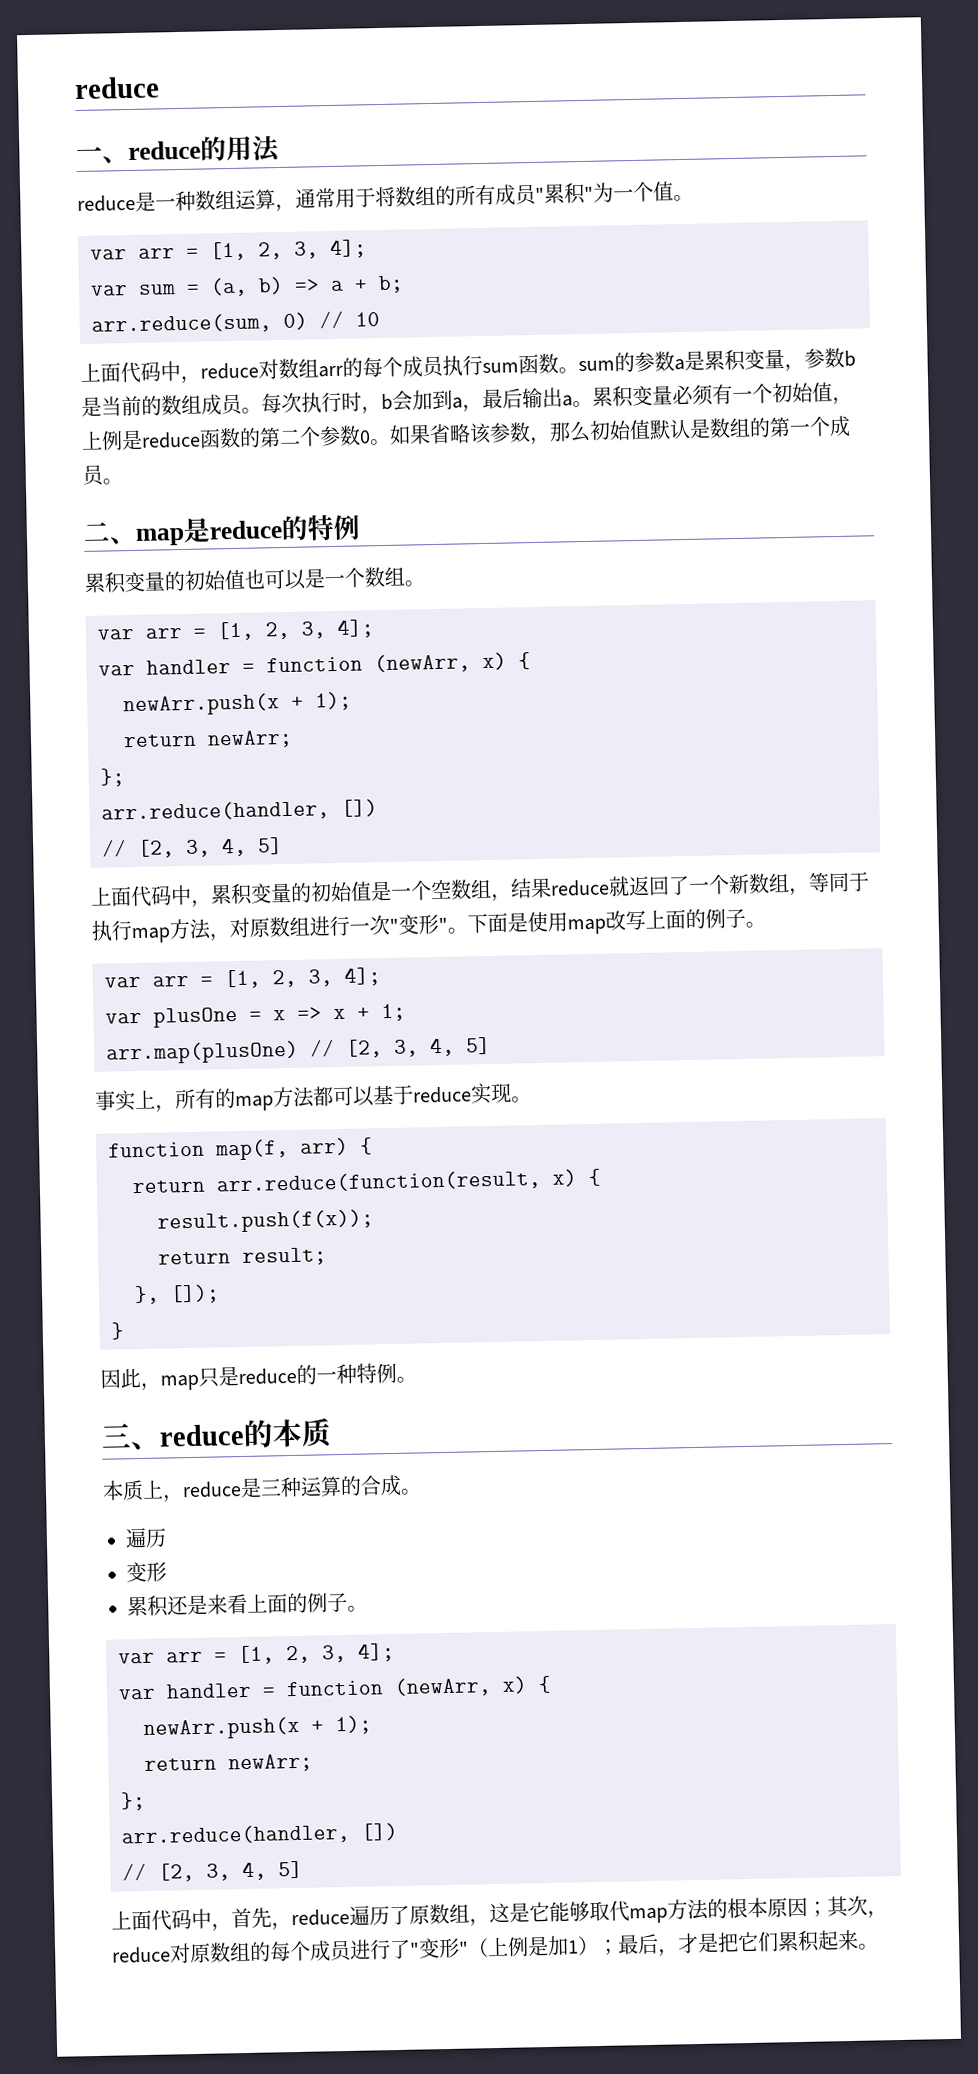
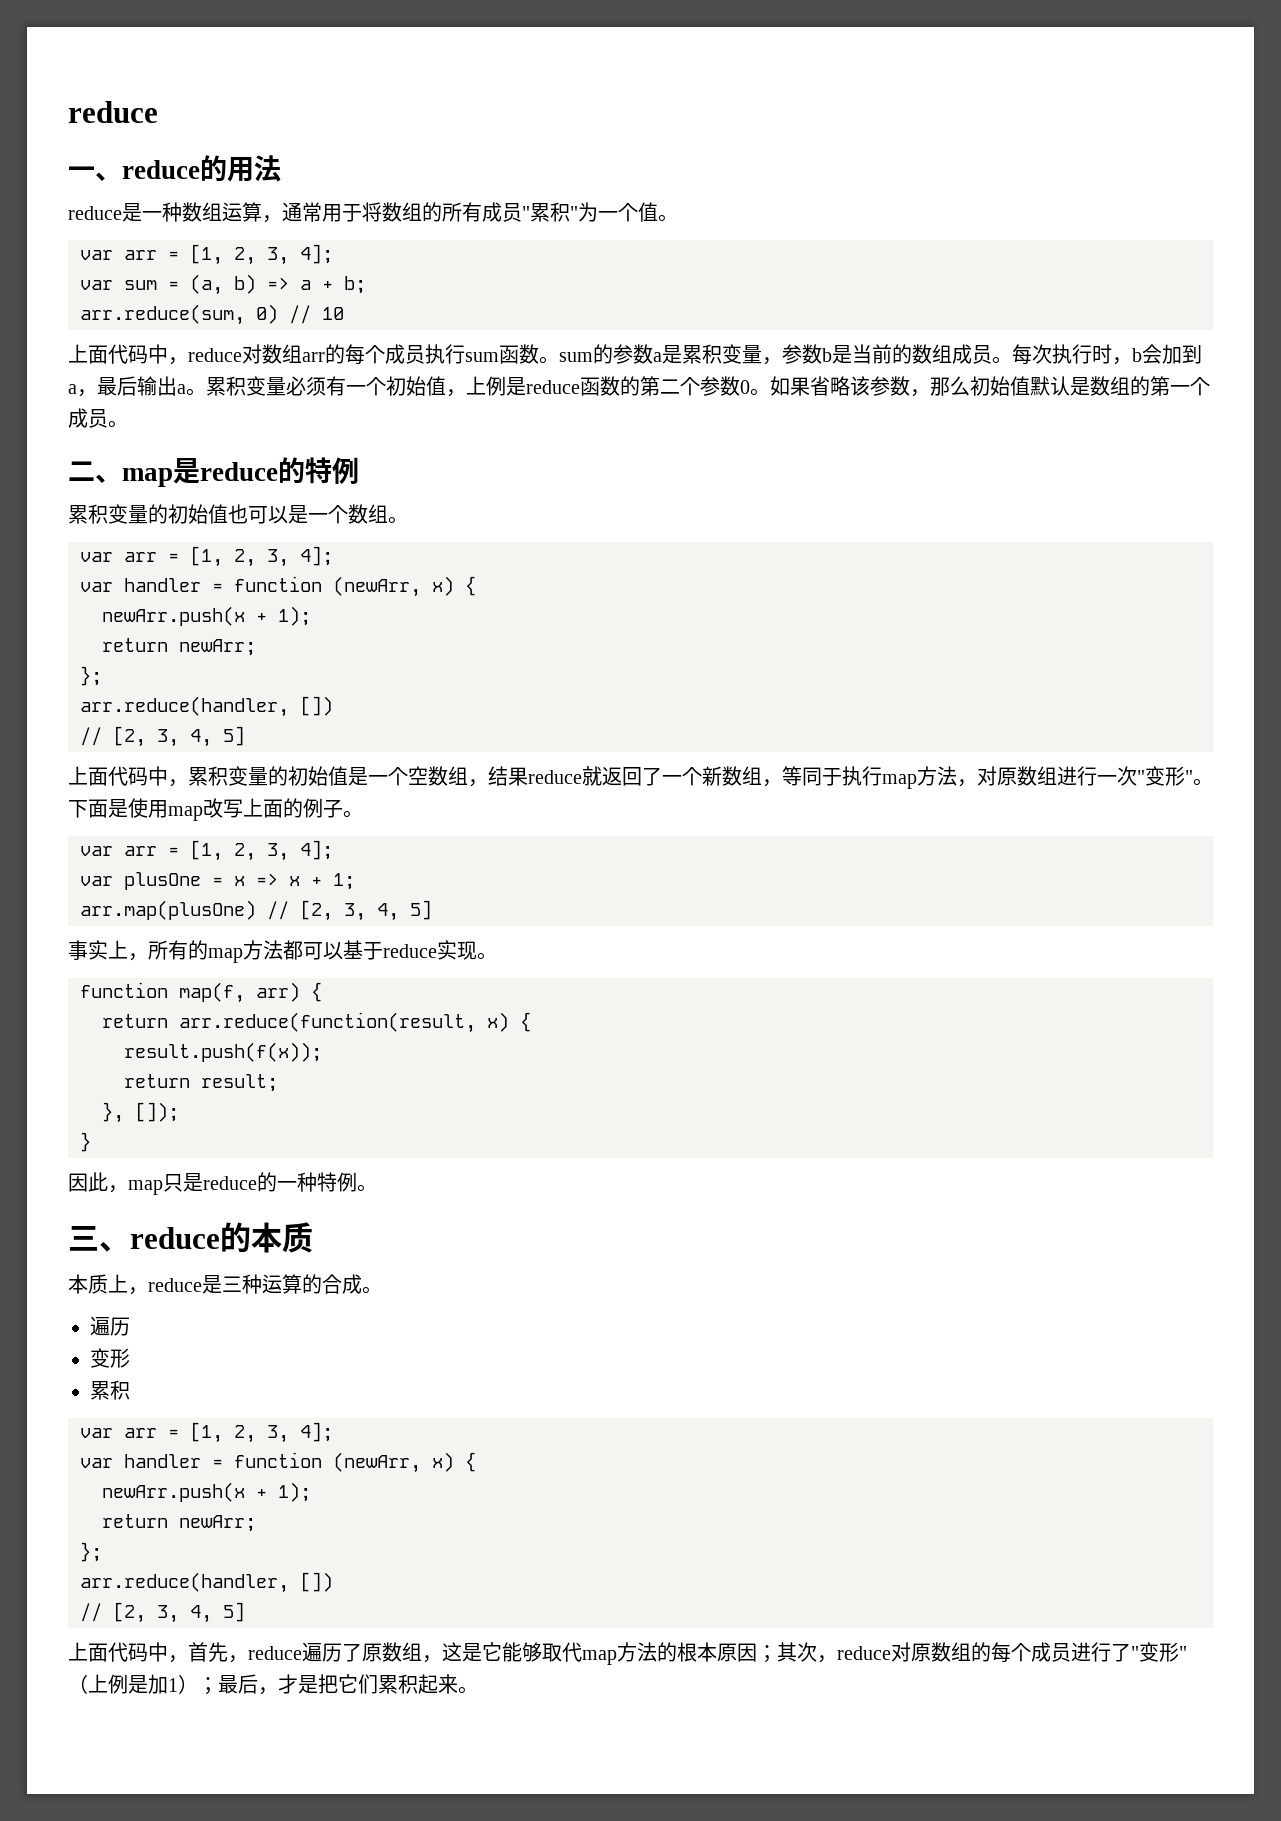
[167,1592,368,1616] 还是来看上面的例子。 -> (130, 1390) none

